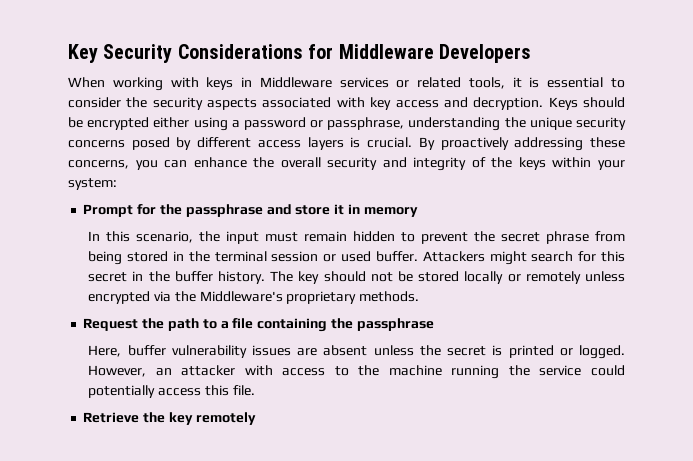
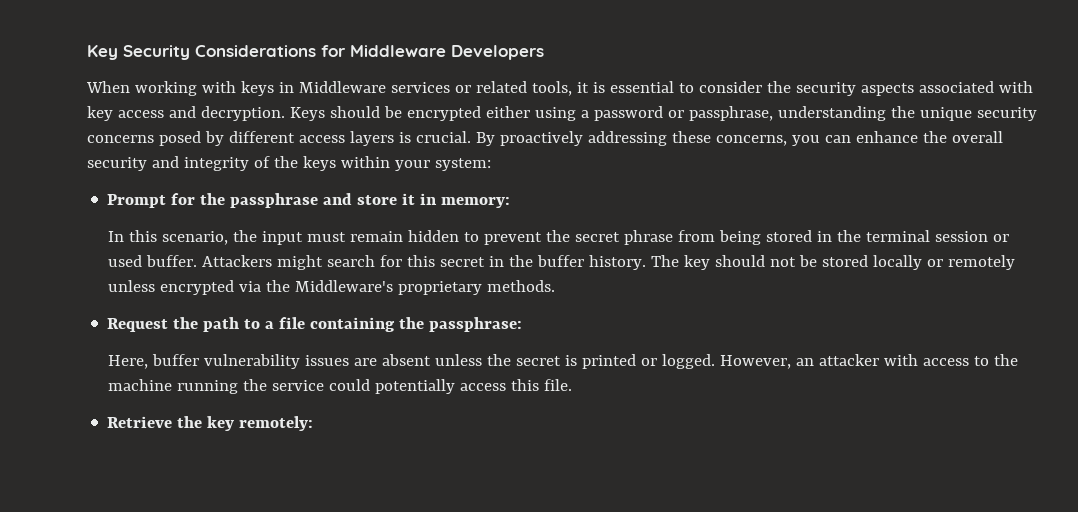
[363,207,418,217] memory -> [441,197,511,208] memory:
[356,318,434,331] passphrase -> [429,317,523,332] passphrase:
[195,412,256,425] remotely -> [239,416,314,431] remotely:

